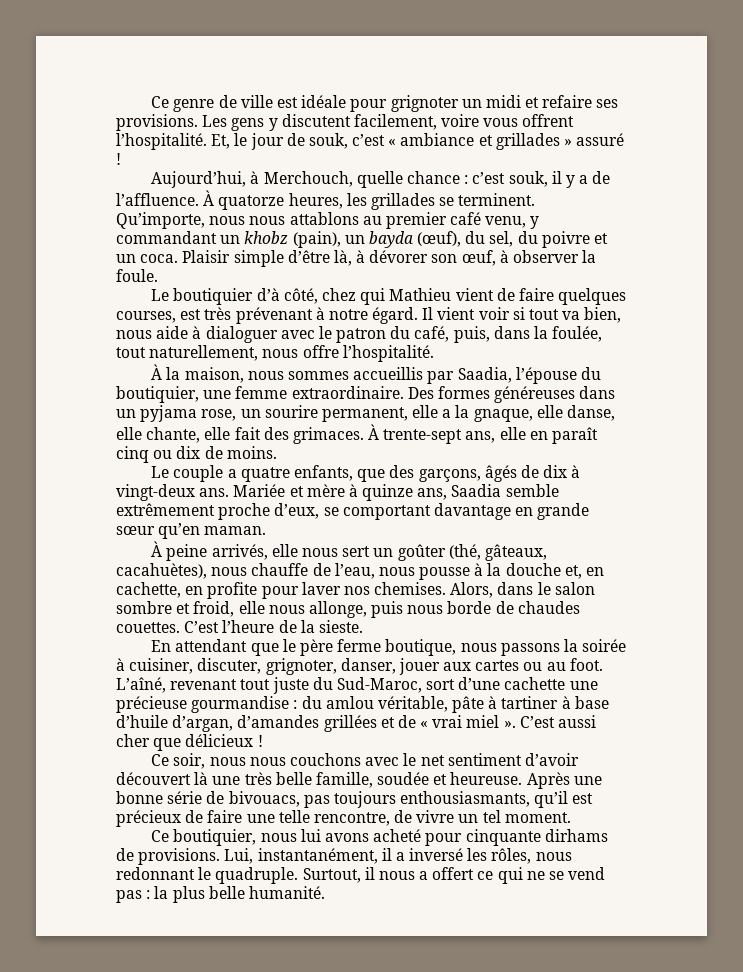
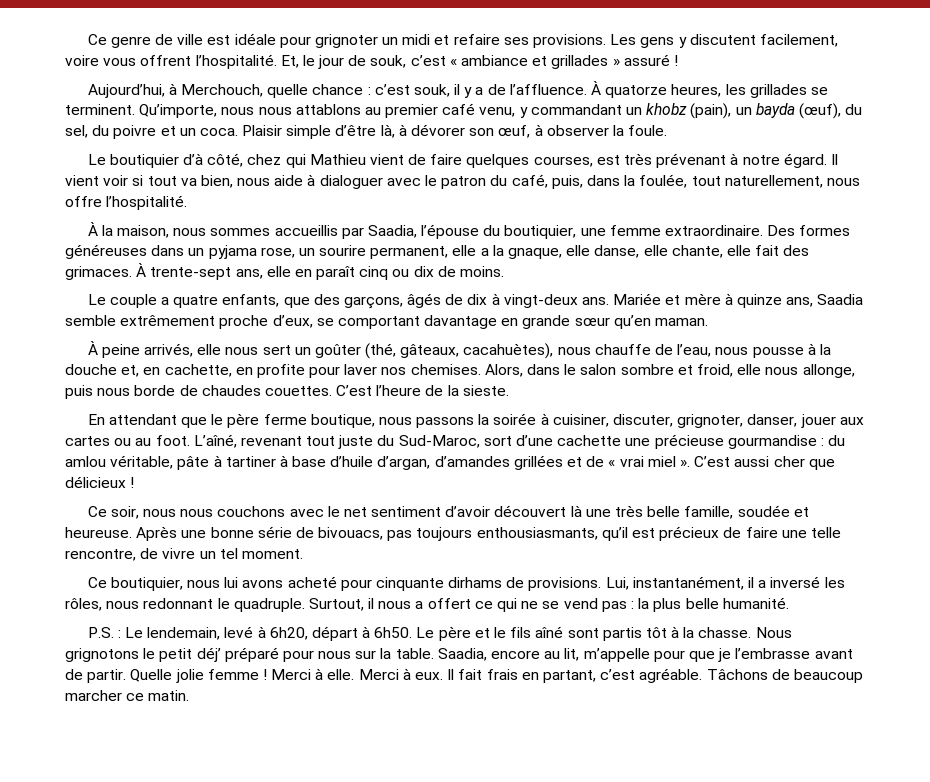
(325, 892) none -> [87,626,792,641] [65,647,853,662] [65,668,863,683] [65,690,190,701] // P.S. : Le lendemain, levé à 6h20, départ à 6h50. Le père et le fils aîné sont partis tôt à la chasse. Nous grignotons le petit déj’ préparé pour nous sur la table. Saadia, encore au lit, m’appelle pour que je l’embrasse avant de partir. Quelle jolie femme ! Merci à elle. Merci à eux. Il fait frais en partant, c’est agréable. Tâchons de beaucoup marcher ce matin.

